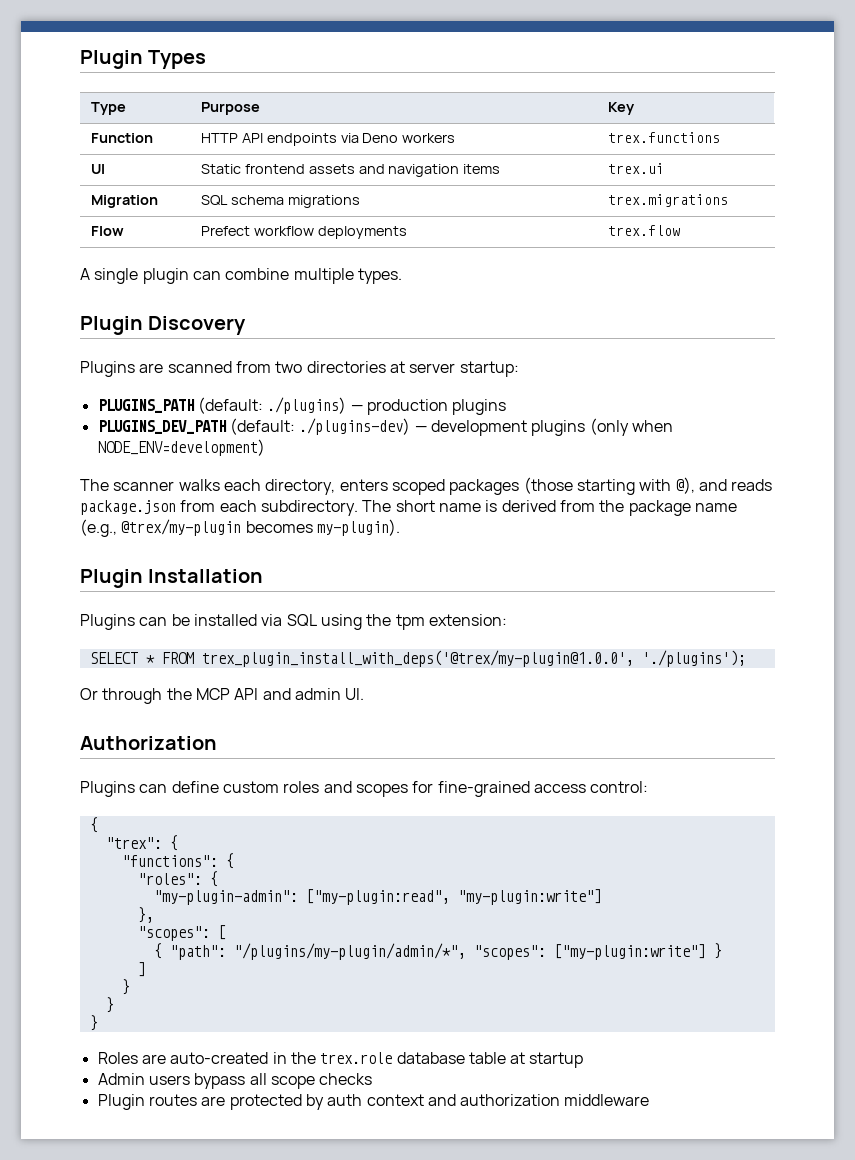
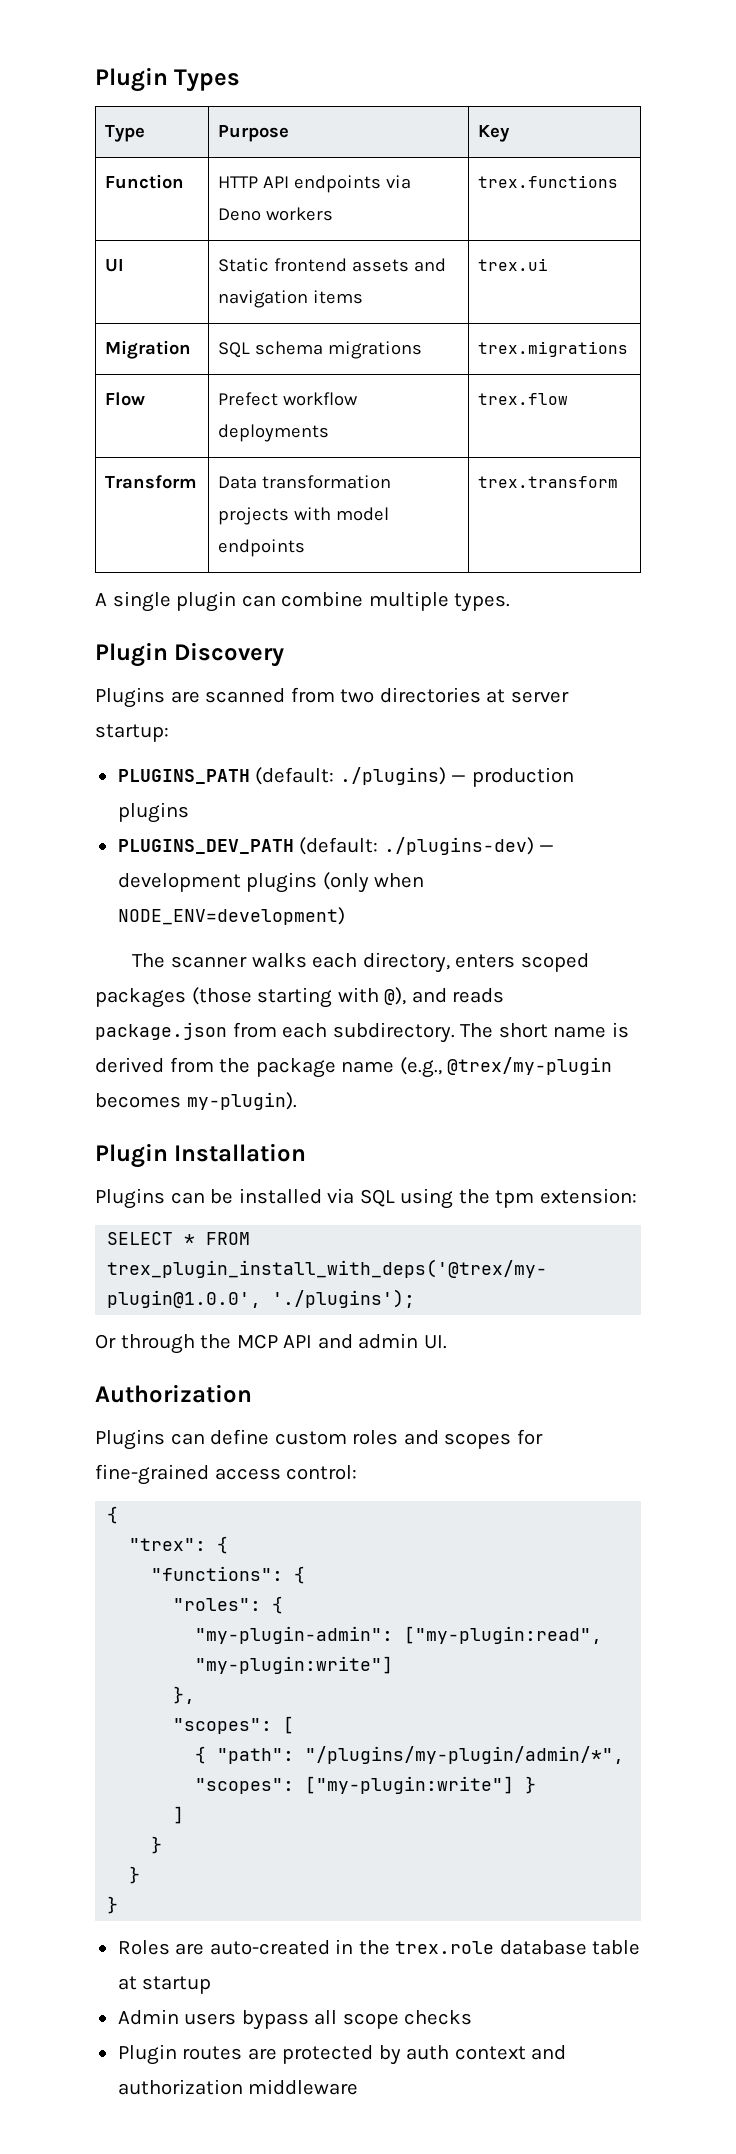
(680, 230) none -> [105,475,198,489] [218,475,392,489] [218,507,390,525] [218,539,306,557] [478,476,619,488] // Transform | Data transformation projects with model endpoints | trex.transform

